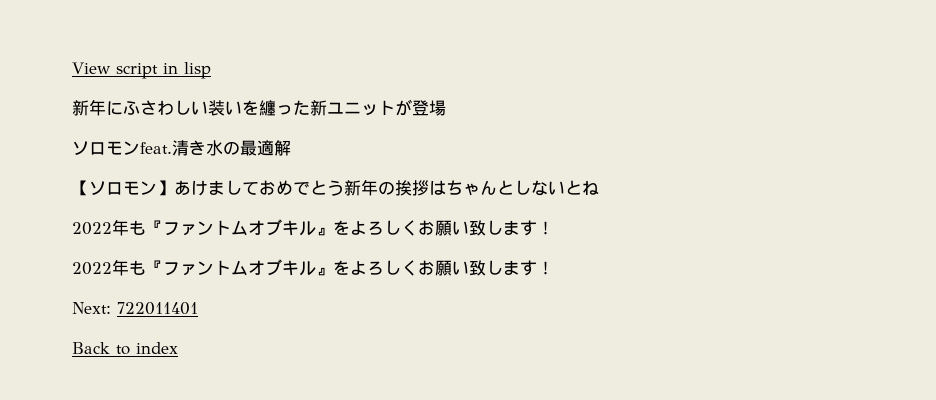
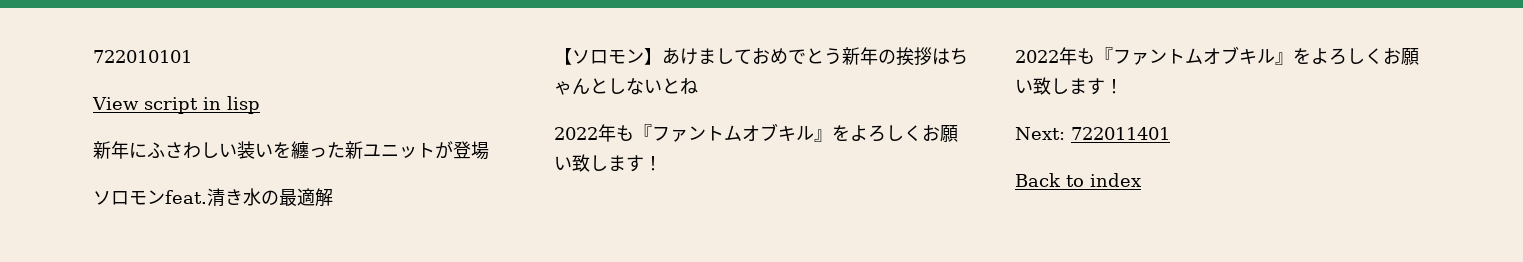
(72, 68) none -> [93,50,192,63] 722010101 //

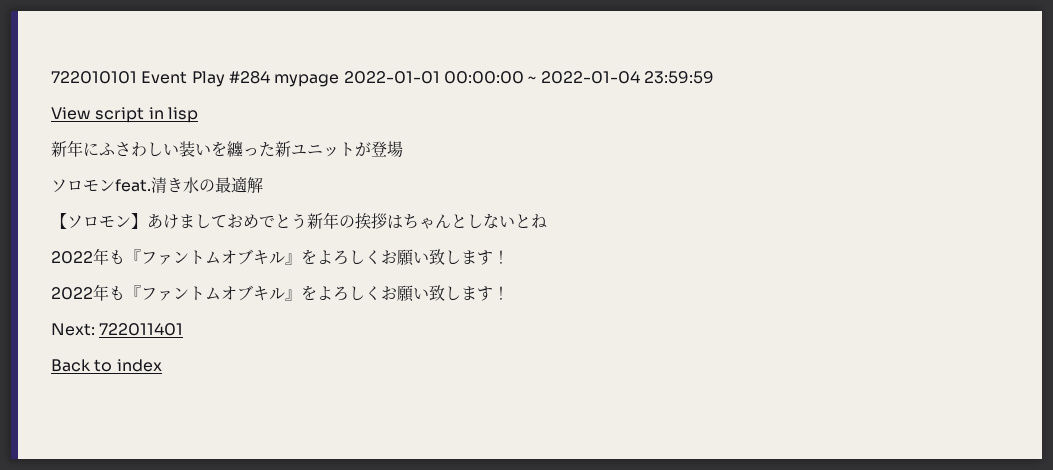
(192, 56) none -> [141,71,714,87] Event Play #284 mypage 2022-01-01 00:00:00 ~ 2022-01-04 23:59:59

